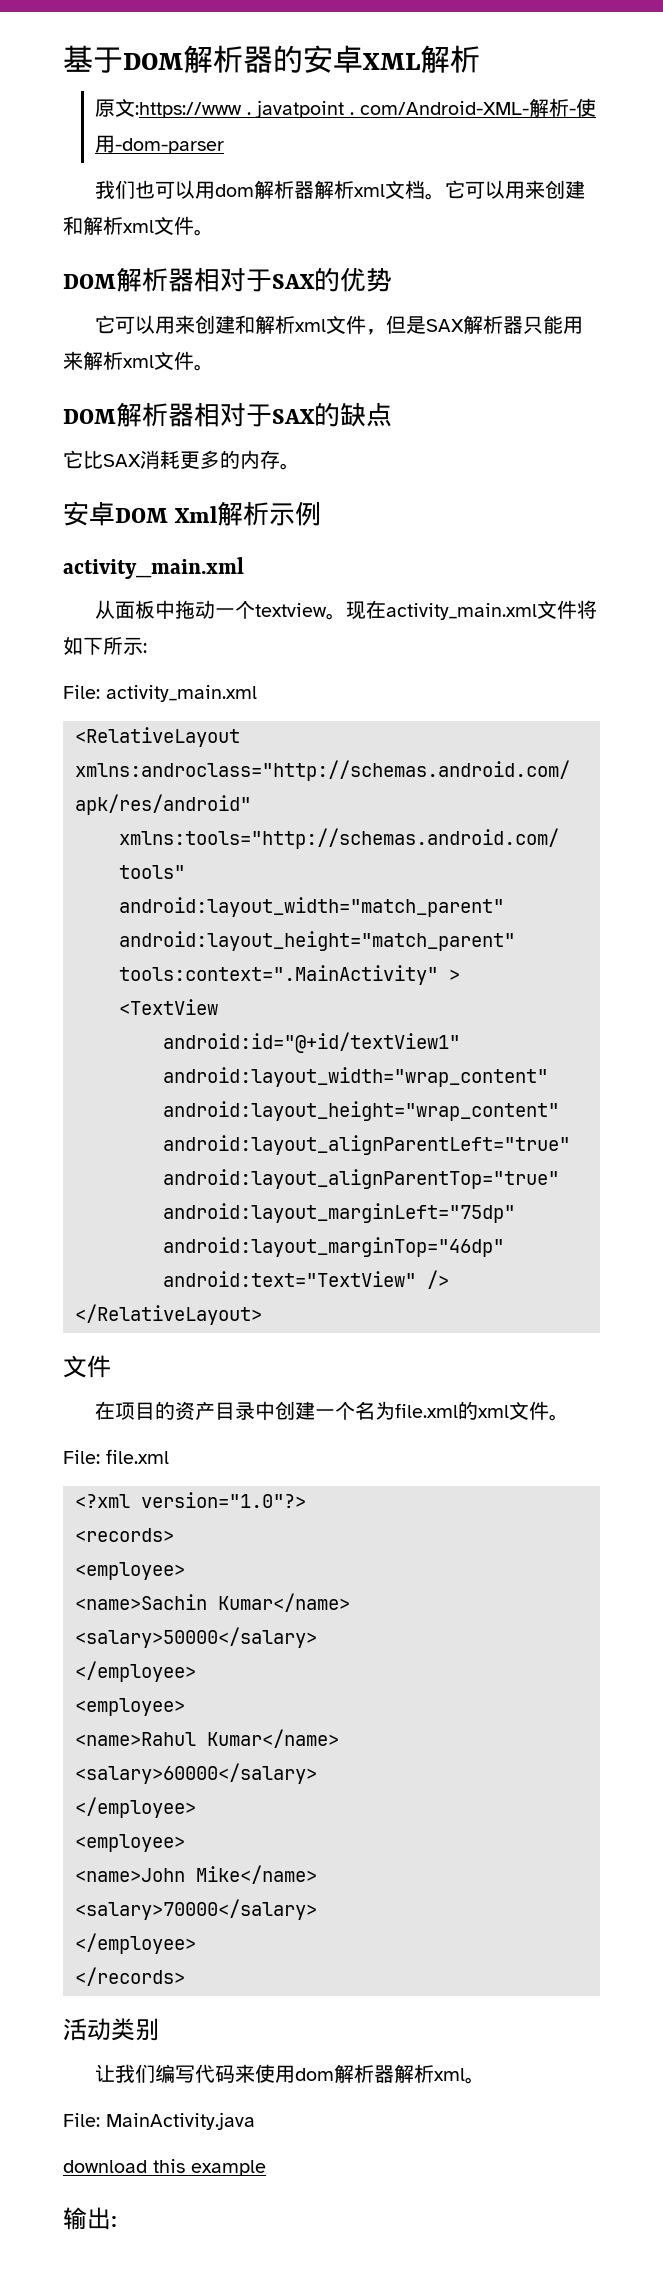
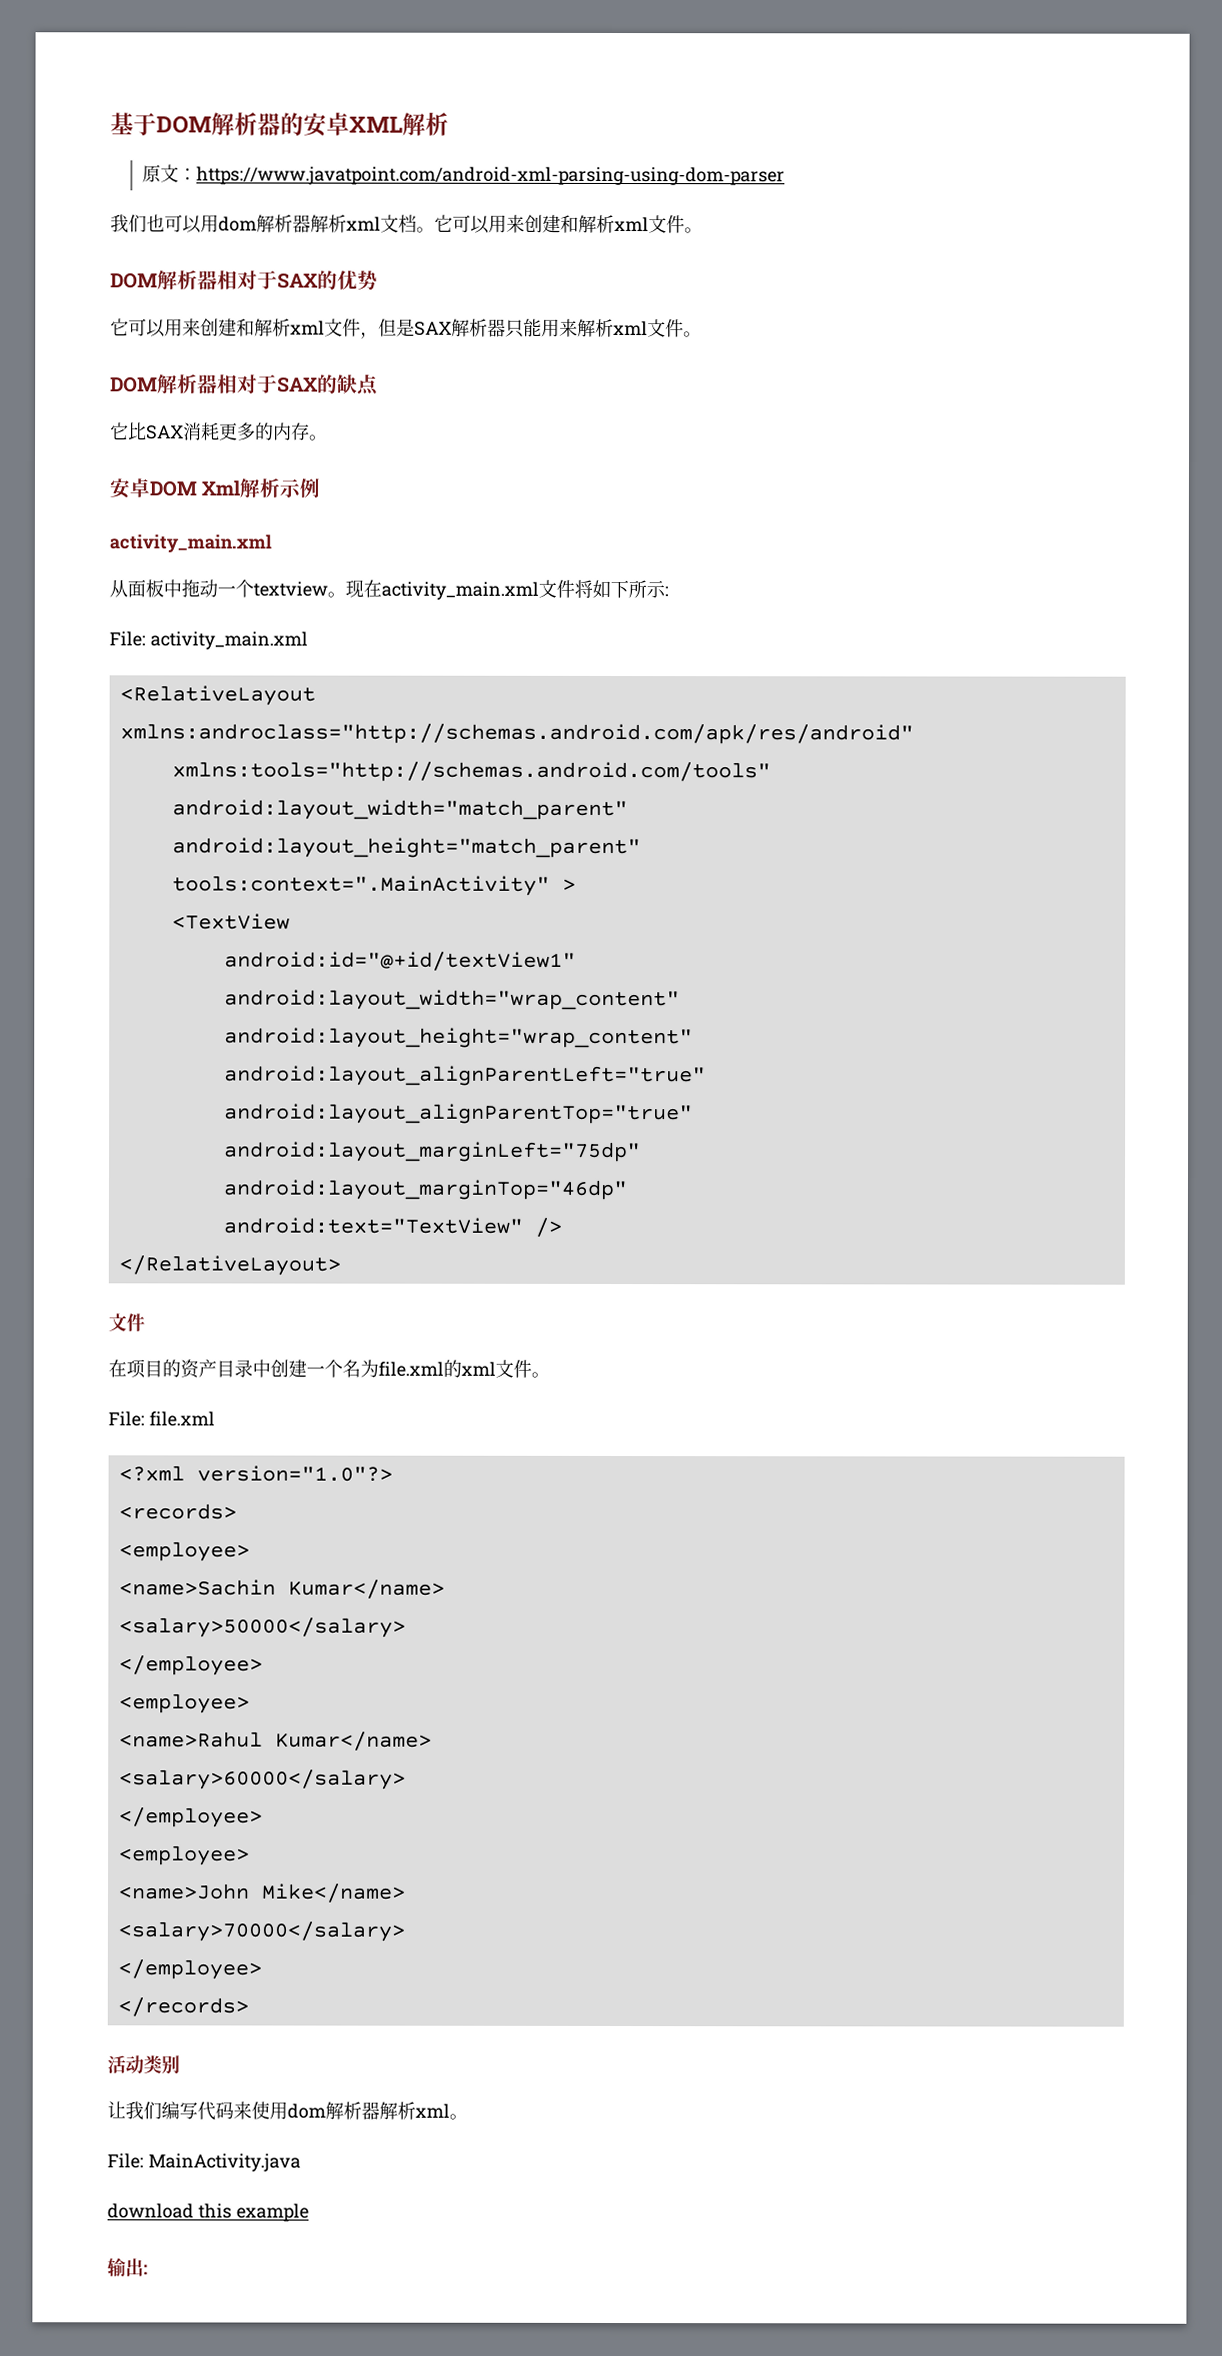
[135,98,597,118] [95,135,225,154] :https://www . javatpoint . com/Android-XML-解析-使用-dom-parser -> [178,166,786,186] ：https://www.javatpoint.com/android-xml-parsing-using-dom-parser

